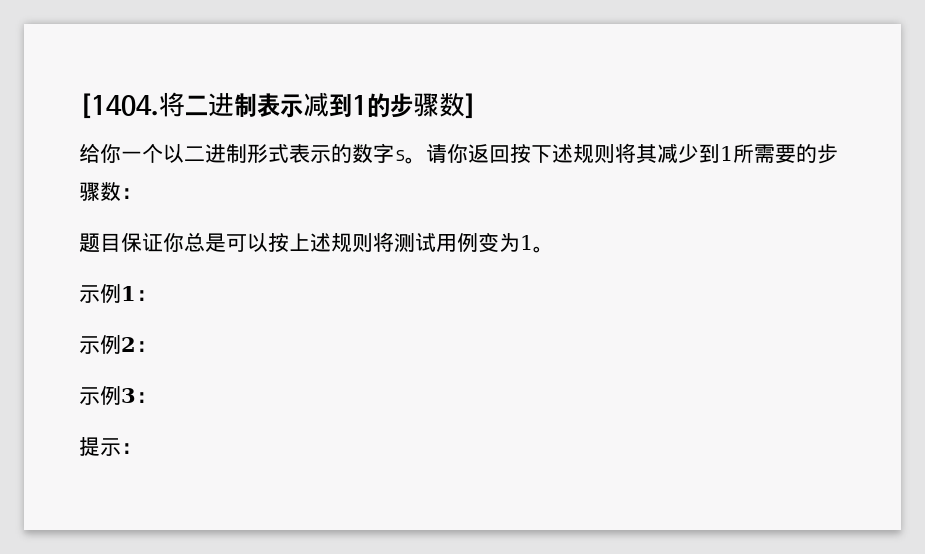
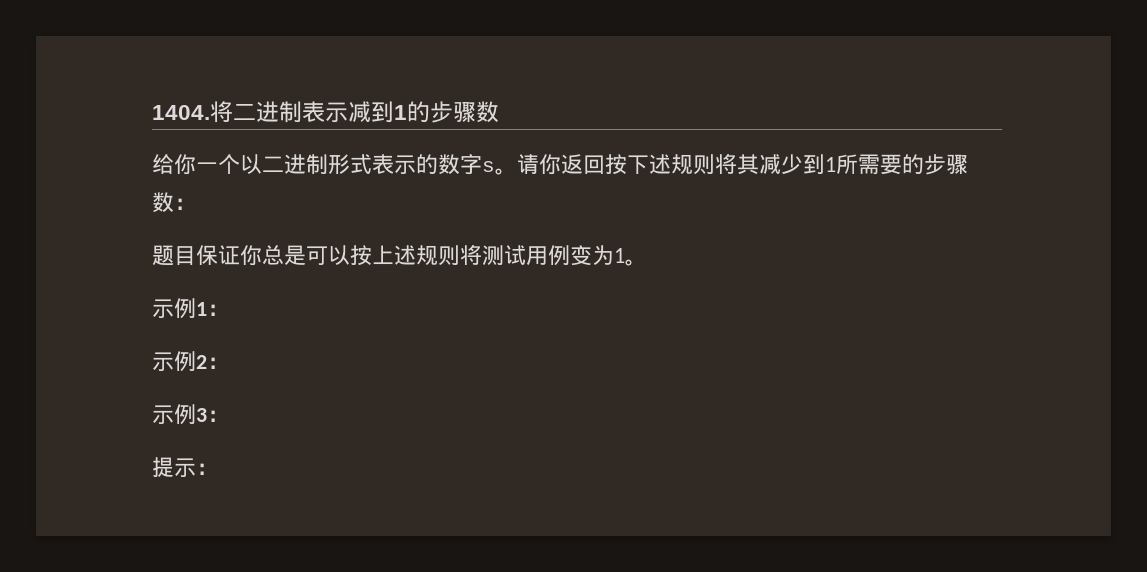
[79,93,159,119] [1404. -> [152,105,210,120] 1404.
[465,93,477,119] ] -> (499, 112) none

